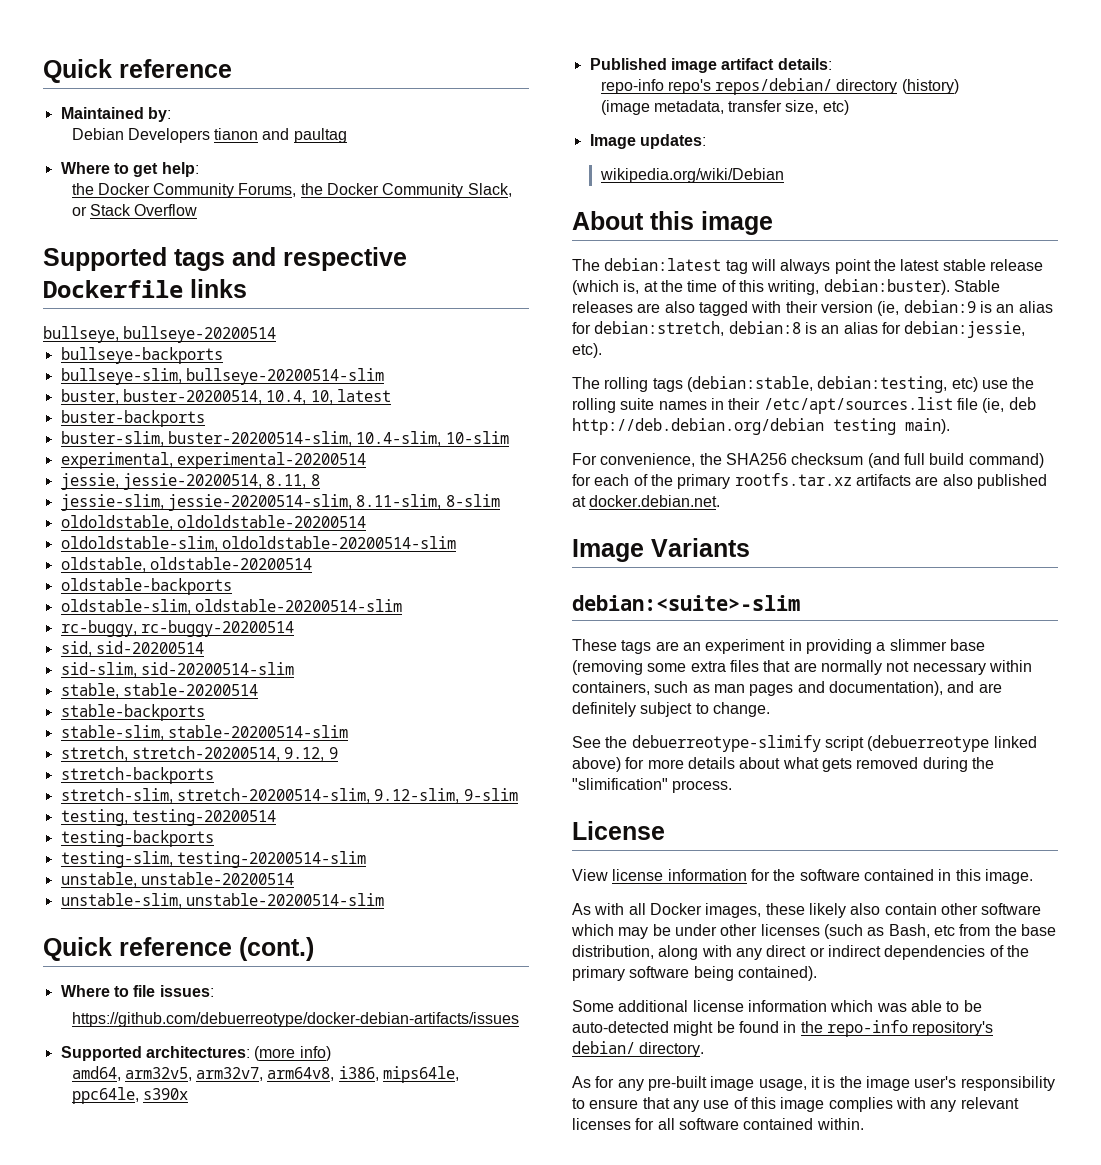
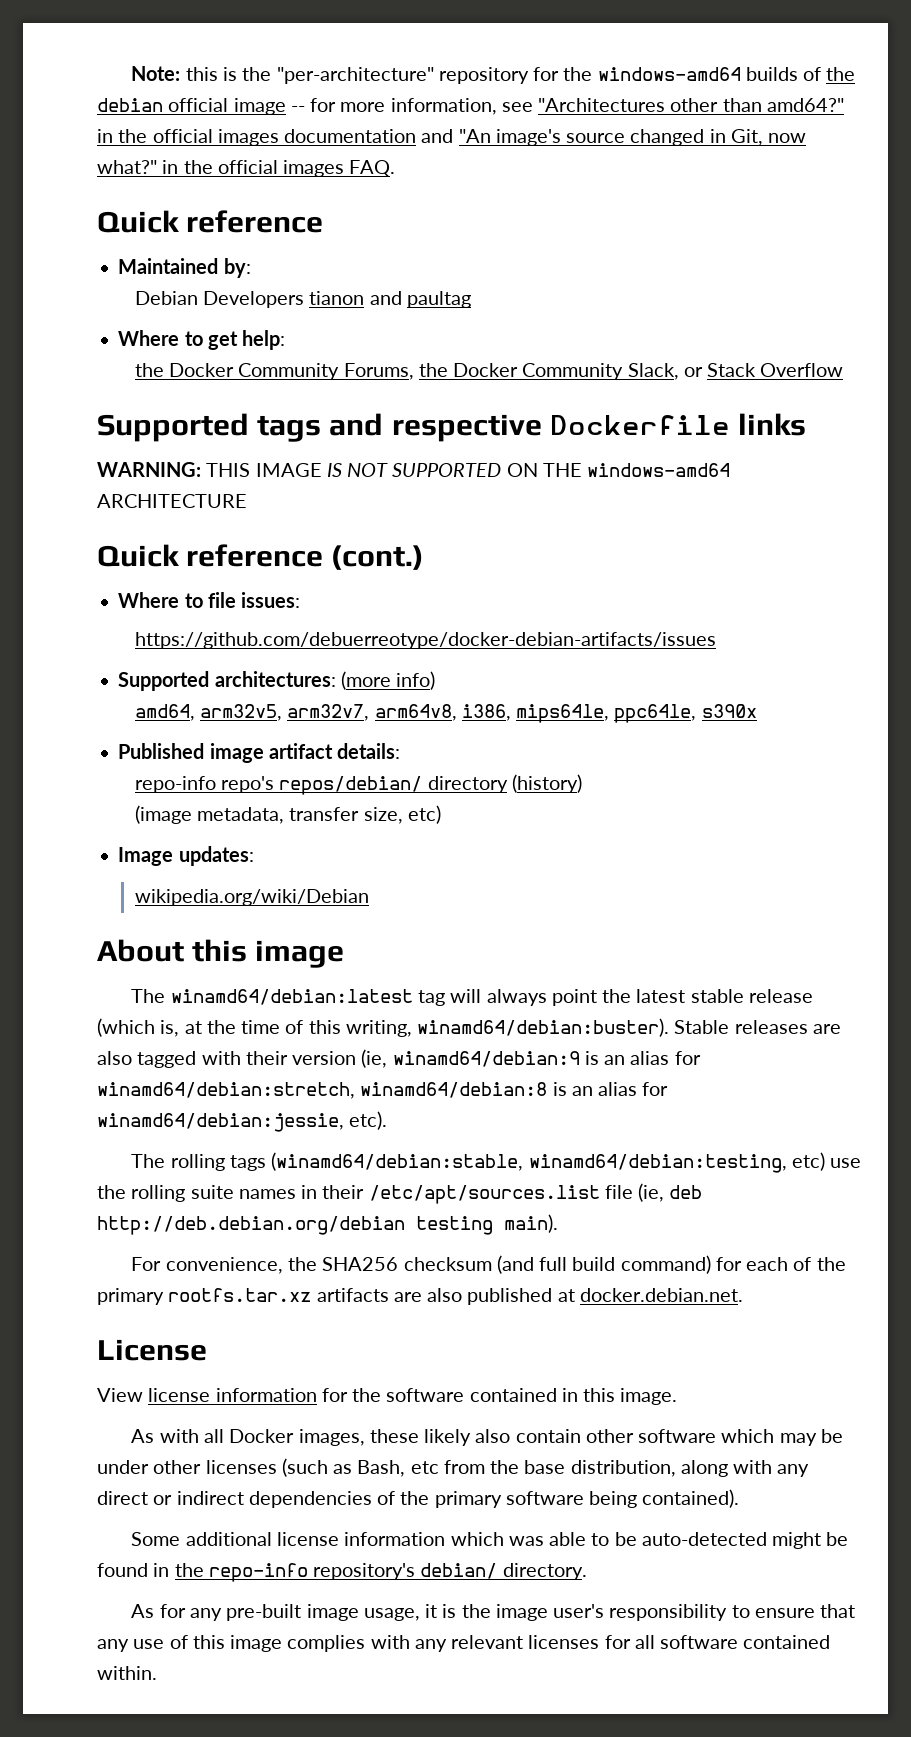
(43, 71) none -> [131,66,856,84] [97,98,844,115] [97,129,807,146] [97,160,396,177] Note: this is the "per-architecture" repository for the windows-amd64 builds of the debian official image -- for more information, see "Architectures other than amd64?" in the official images documentation and "An image's source changed in Git, now what?" in the official images FAQ. //
[43,326,277,343] [60,347,223,364] [60,368,384,385] [60,389,391,404] [60,410,205,427] [60,431,509,446] [60,452,366,469] [60,473,320,490] [60,494,500,511] [60,515,366,530] [60,536,456,551] [60,557,312,572] [60,578,232,595] [60,599,402,614] [60,620,294,637] [60,641,204,656] [60,662,294,677] [60,683,258,698] [60,704,205,721] [60,725,348,740] [60,746,338,761] [60,767,214,784] [60,788,518,803] [60,809,276,826] [60,830,214,847] [60,851,366,868] [60,872,294,887] [60,893,384,908] bullseye, bullseye-20200514 // bullseye-backports // bullseye-slim, bullseye-20200514-slim // buster, buster-20200514, 10.4, 10, latest // buster-backports // buster-slim, buster-20200514-slim, 10.4-slim, 10-slim // experimental, experimental-20200514 // jessie, jessie-20200514, 8.11, 8 // jessie-slim, jessie-20200514-slim, 8.11-slim, 8-slim // oldoldstable, oldoldstable-20200514 // oldoldstable-slim, oldoldstable-20200514-slim // oldstable, oldstable-20200514 // oldstable-backports // oldstable-slim, oldstable-20200514-slim // rc-buggy, rc-buggy-20200514 // sid, sid-20200514 // sid-slim, sid-20200514-slim // stable, stable-20200514 // stable-backports // stable-slim, stable-20200514-slim // stretch, stretch-20200514, 9.12, 9 // stretch-backports // stretch-slim, stretch-20200514-slim, 9.12-slim, 9-slim // testing, testing-20200514 // testing-backports // testing-slim, testing-20200514-slim // unstable, unstable-20200514 // unstable-slim, unstable-20200514-slim -> [97,462,731,477] [97,494,247,508] WARNING: THIS IMAGE IS NOT SUPPORTED ON THE windows-amd64 ARCHITECTURE
[604,258,722,271] debian:latest -> [170,989,413,1005] winamd64/debian:latest
[823,279,950,295] debian:buster). -> [417,1018,670,1037] winamd64/debian:buster).
[903,300,1053,313] [572,321,1026,338] debian:9 is an alias for debian:stretch, debian:8 is an alias for debian:jessie, -> [392,1051,701,1067] [97,1082,669,1099] [97,1113,344,1132] winamd64/debian:9 is an alias for winamd64/debian:stretch, winamd64/debian:8 is an alias for winamd64/debian:jessie,
[686,376,948,393] (debian:stable, debian:testing, -> [271,1152,787,1173] (winamd64/debian:stable, winamd64/debian:testing,
[572,538,750,562] [572,595,800,611] [572,639,985,654] [572,660,1032,675] [572,681,1002,696] [572,702,770,717] [572,735,1037,752] [572,757,994,772] [572,778,733,793] // Image Variants // debian:<suite>-slim // These tags are an experiment in providing a slimmer base (removing some extra files that are normally not necessary within containers, such as man pages and documentation), and are definitely subject to change. // See the debuerreotype-slimify script (debuerreotype linked above) for more details about what gets removed during the "slimification" process. -> (743, 1295) none

